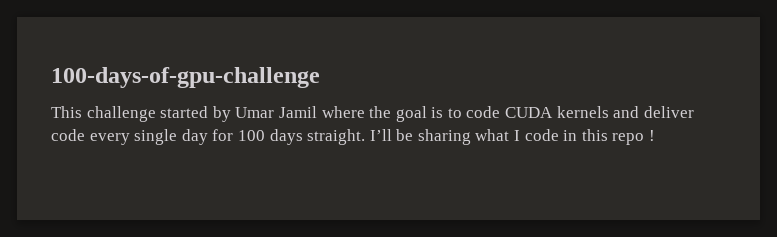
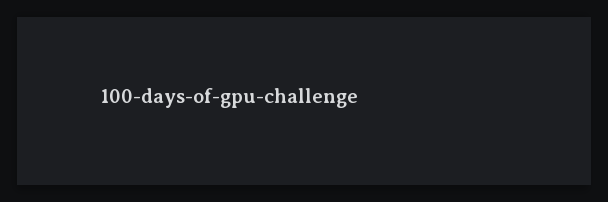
[51,106,694,122] [51,129,656,145] // This challenge started by Umar Jamil where the goal is to code CUDA kernels and deliver code every single day for 100 days straight. I’ll be sharing what I code in this repo ! -> (358, 98) none

